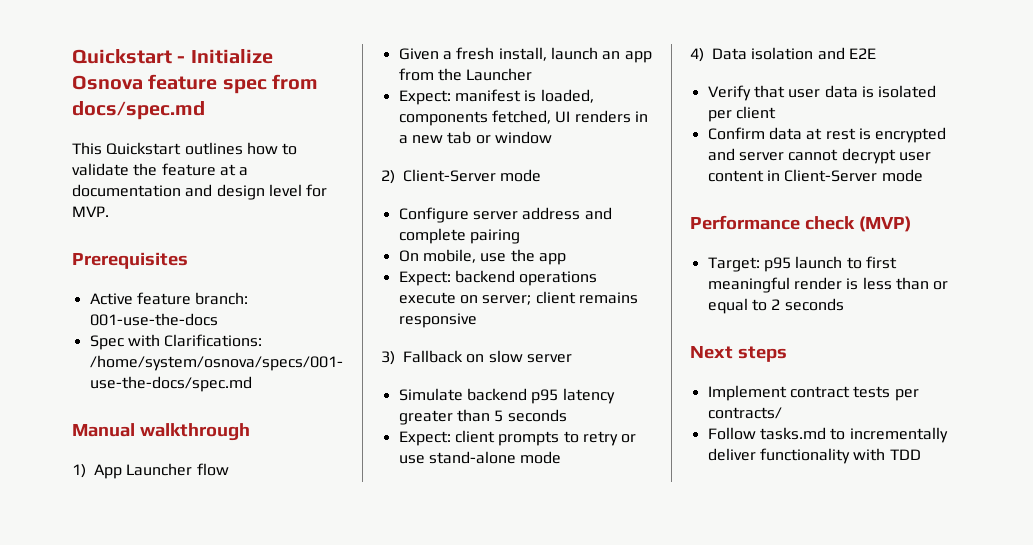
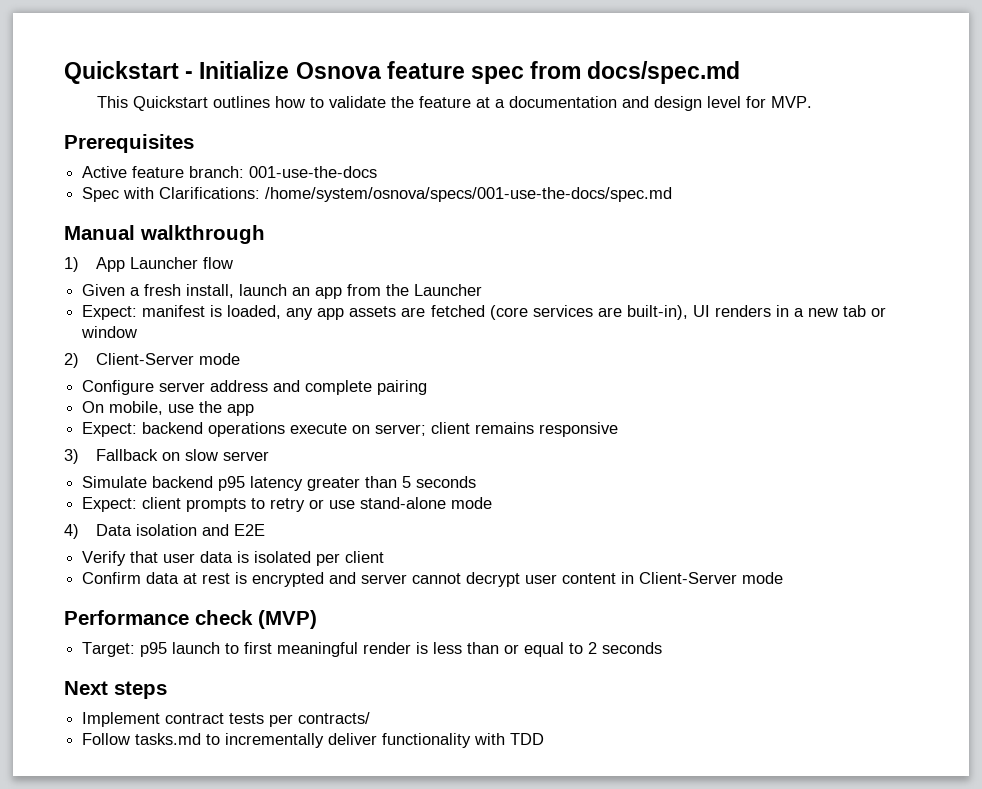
[398,110,551,126] components fetched, -> [286,305,688,320] any app assets are fetched (core services are built‑in),

